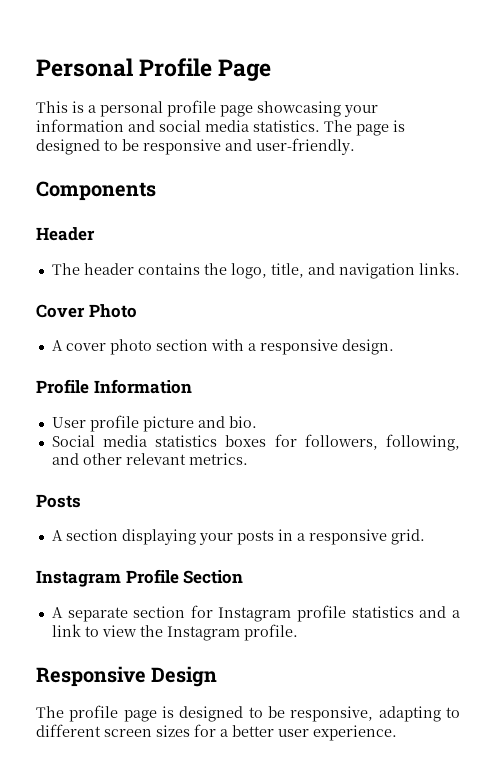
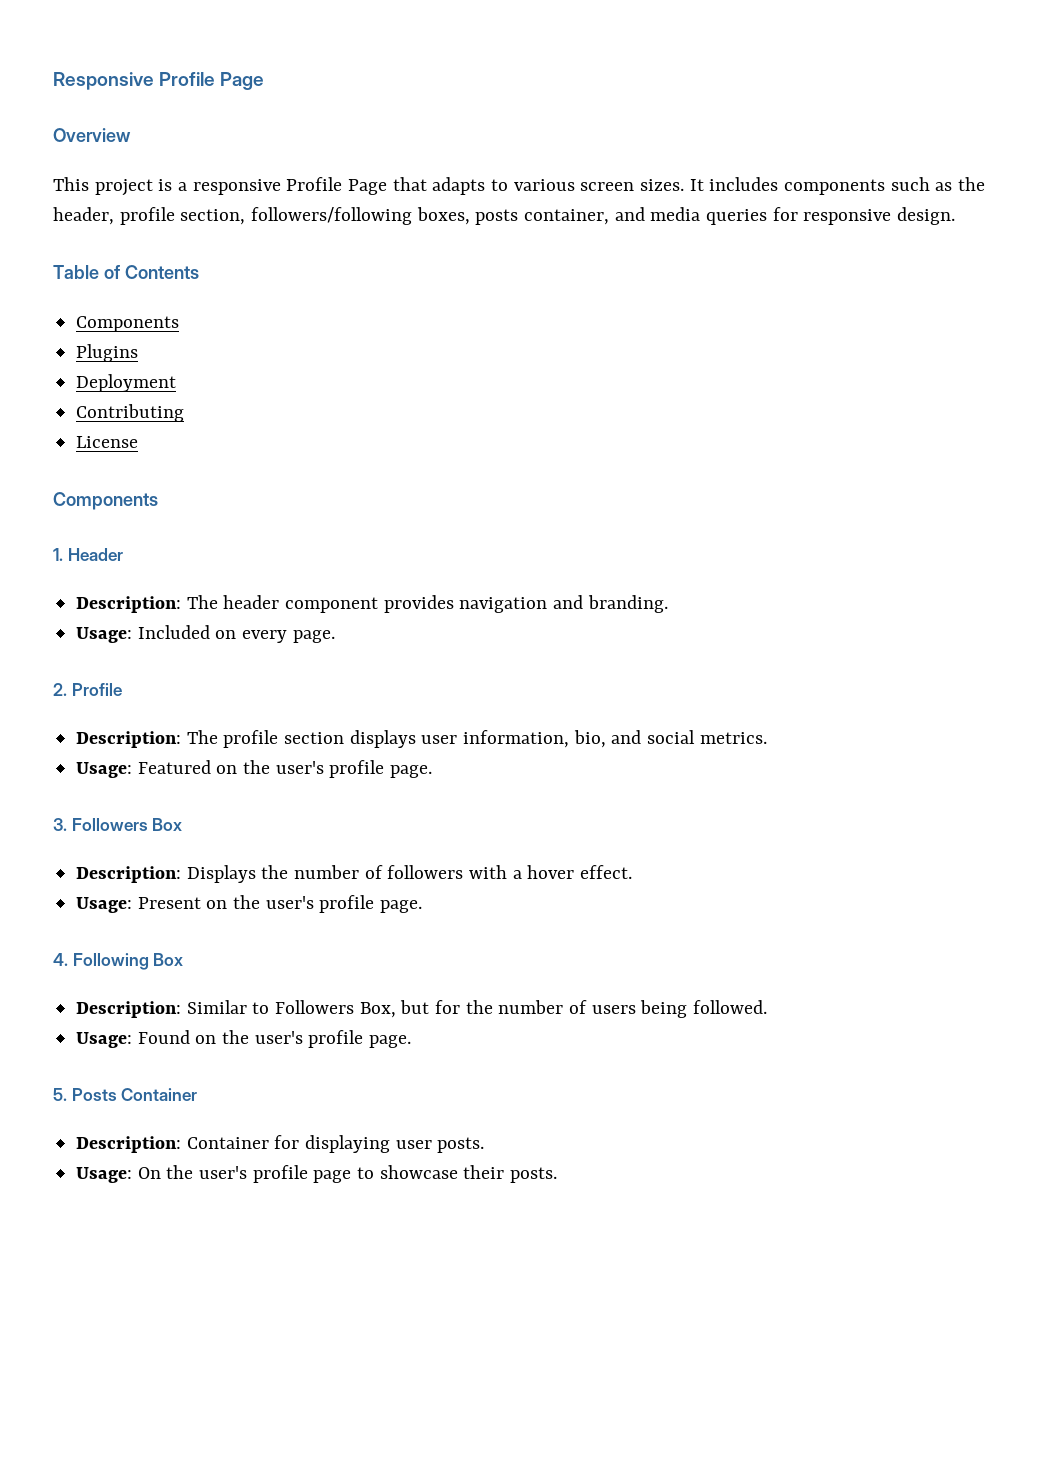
[36,58,272,81] Personal Profile Page -> [53,72,265,90] [53,128,131,142] Responsive Profile Page // Overview
(68, 107) none -> [94,179,153,196] project
[100,100,378,117] [36,119,405,136] [36,138,355,155] [36,181,156,201] personal profile page showcasing your information and social media statistics. The page is designed to be responsive and user-friendly. // Components // -> [192,177,986,195] [53,207,956,225] [53,265,199,279] [76,316,180,332] [76,344,139,362] [76,374,177,392] [76,404,185,422] [76,436,139,448] [53,492,158,510] [53,548,63,561] responsive Profile Page that adapts to various screen sizes. It includes components such as the header, profile section, followers/following boxes, posts container, and media queries for responsive design. // Table of Contents // Components // Plugins // Deployment // Contributing // License // Components // 1.
(95, 234) none -> [76,596,182,613] Description:
[137,262,460,279] [36,304,137,318] [51,339,394,355] [36,379,192,394] [51,415,257,432] [51,434,461,451] [51,453,248,465] [36,494,81,508] [51,529,425,545] [36,569,244,587] [51,605,461,622] [51,624,298,641] [36,666,218,687] [36,705,460,722] [36,724,397,741] contains the logo, title, and navigation links. // Cover Photo // A cover photo section with a responsive design. // Profile Information // User profile picture and bio. // Social media statistics boxes for followers, following, and other relevant metrics. // Posts // A section displaying your posts in a responsive grid. // Instagram Profile Section // A separate section for Instagram profile statistics and a link to view the Instagram profile. // Responsive Design // The profile page is designed to be responsive, adapting to different screen sizes for a better user experience. -> [285,595,668,613] [76,625,335,643] [53,683,122,696] [76,730,767,748] [76,760,433,778] [53,818,183,831] [76,865,633,883] [76,895,423,913] [53,953,184,970] [76,1000,768,1018] [76,1030,412,1048] [53,1088,198,1101] [76,1135,485,1153] [76,1165,558,1183] component provides navigation and branding. // Usage: Included on every page. // 2. Profile // Description: The profile section displays user information, bio, and social metrics. // Usage: Featured on the user's profile page. // 3. Followers Box // Description: Displays the number of followers with a hover effect. // Usage: Present on the user's profile page. // 4. Following Box // Description: Similar to Followers Box, but for the number of users being followed. // Usage: Found on the user's profile page. // 5. Posts Container // Description: Container for displaying user posts. // Usage: On the user's profile page to showcase their posts.

